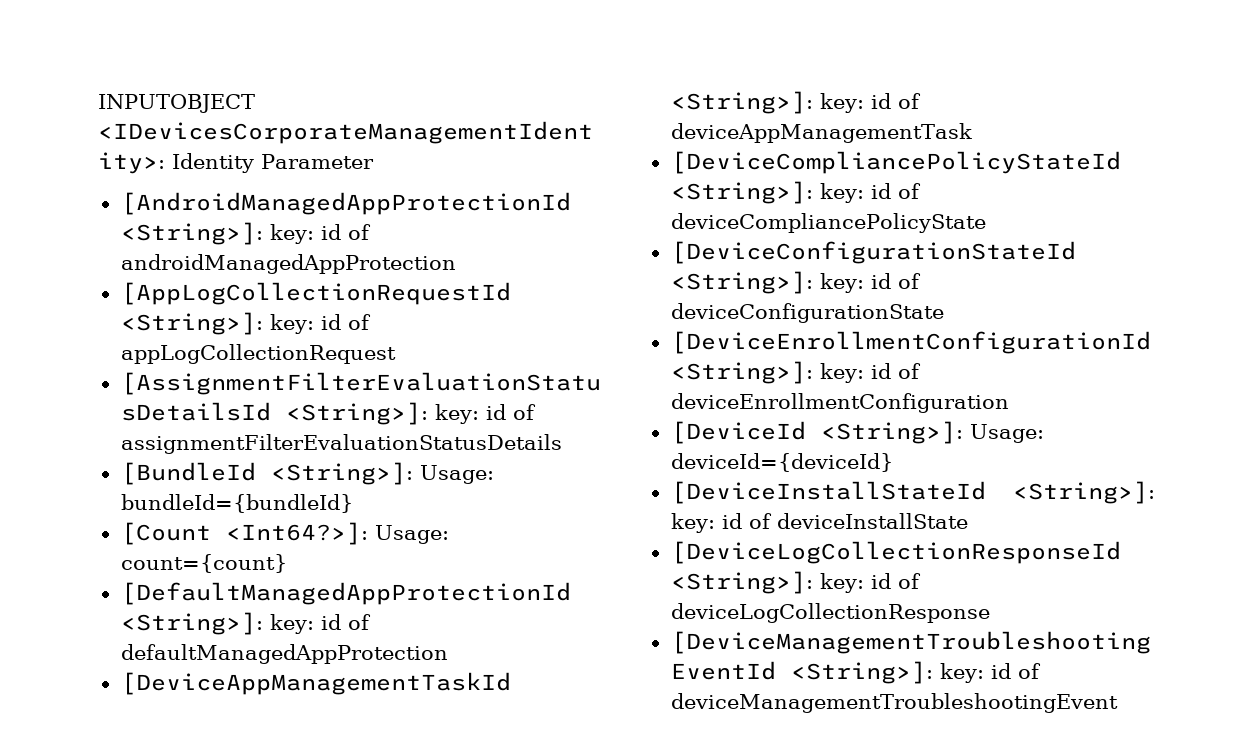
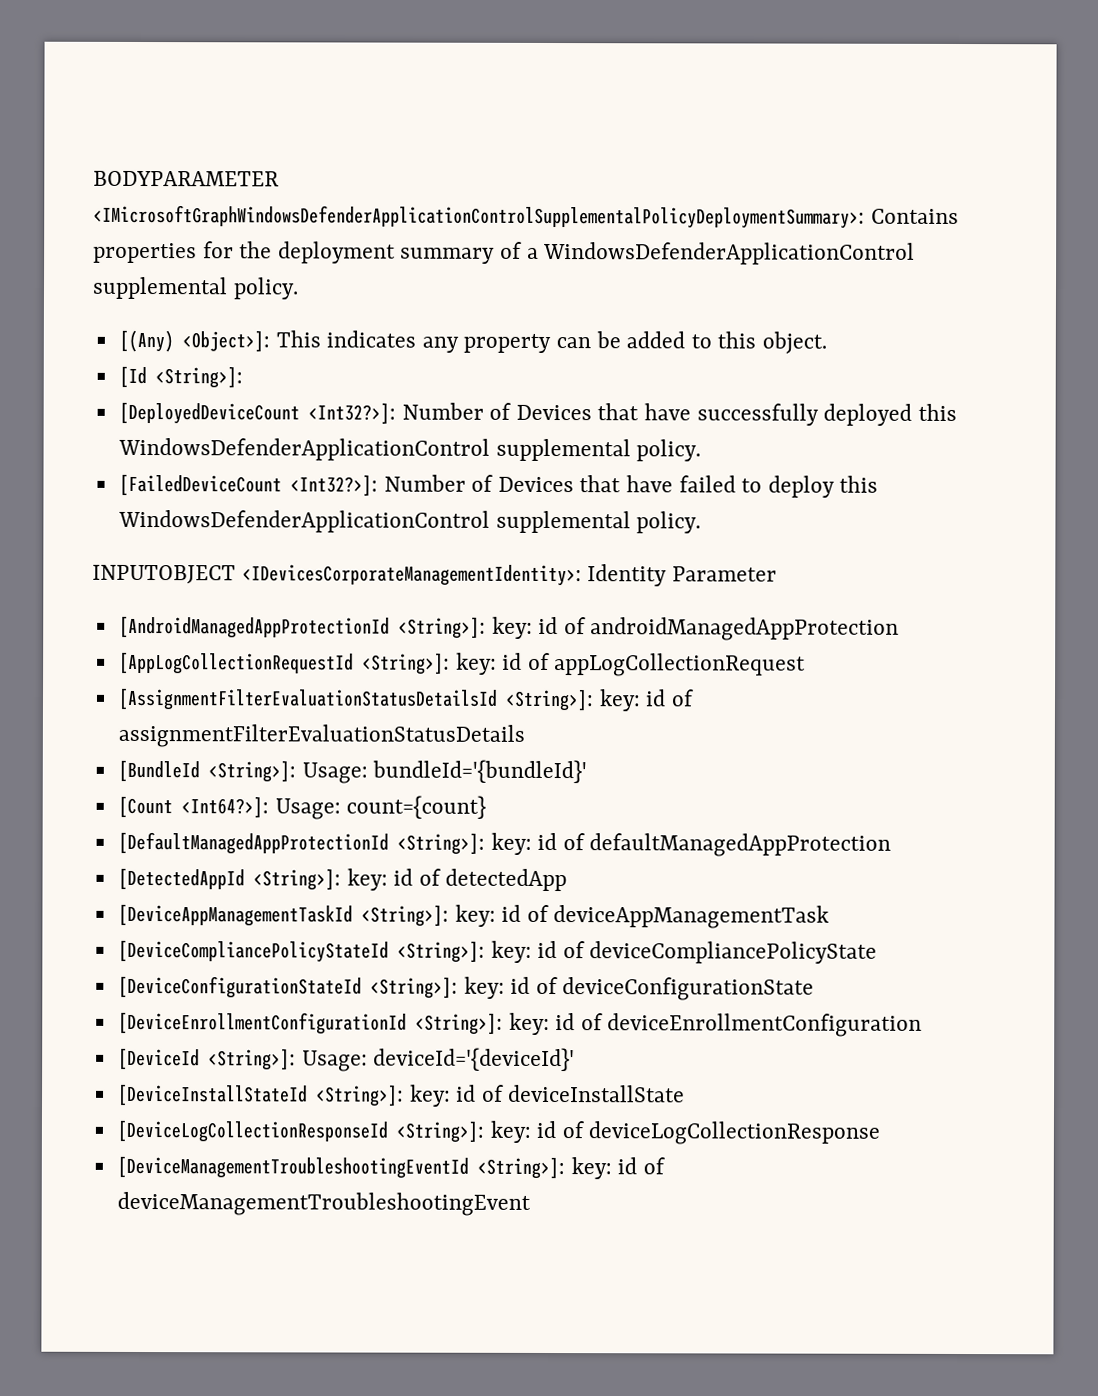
(98, 103) none -> [93,170,279,187] [93,204,959,229] [93,241,916,265] [92,276,299,300] [118,329,828,354] [118,365,243,389] [118,401,957,426] [117,437,702,462] [118,473,879,498] [117,509,702,534] BODYPARAMETER <IMicrosoftGraphWindowsDefenderApplicationControlSupplementalPolicyDeploymentSummary>: Contains properties for the deployment summary of a WindowsDefenderApplicationControl supplemental policy. // [(Any) <Object>]: This indicates any property can be added to this object. // [Id <String>]: // [DeployedDeviceCount <Int32?>]: Number of Devices that have successfully deployed this WindowsDefenderApplicationControl supplemental policy. // [FailedDeviceCount <Int32?>]: Number of Devices that have failed to deploy this WindowsDefenderApplicationControl supplemental policy. //
[120,494,353,513] bundleId={bundleId} -> [372,759,588,784] bundleId='{bundleId}'
(448, 654) none -> [117,867,568,892] // [DetectedAppId <String>]: key: id of detectedApp
[670,453,893,472] deviceId={deviceId} -> [373,1047,576,1072] deviceId='{deviceId}'

